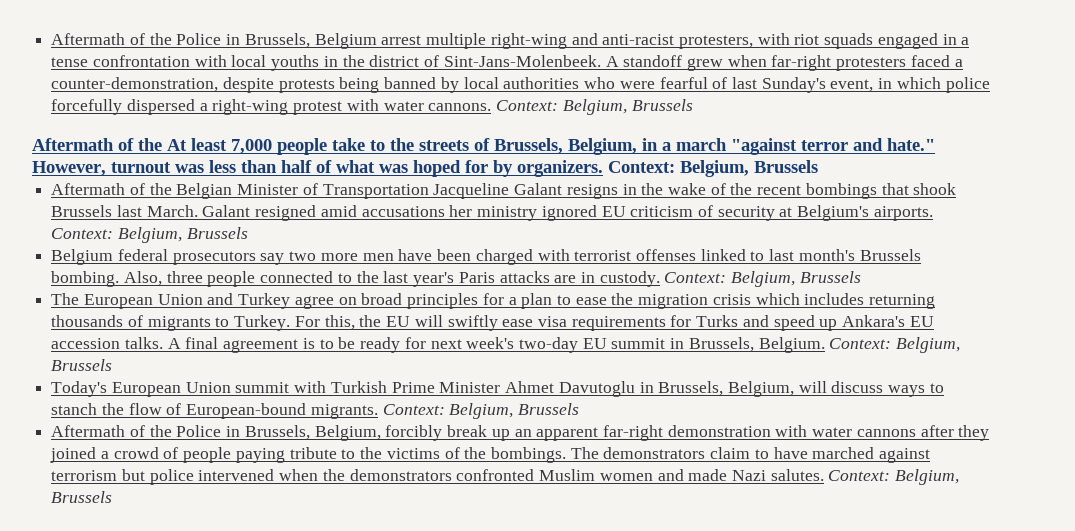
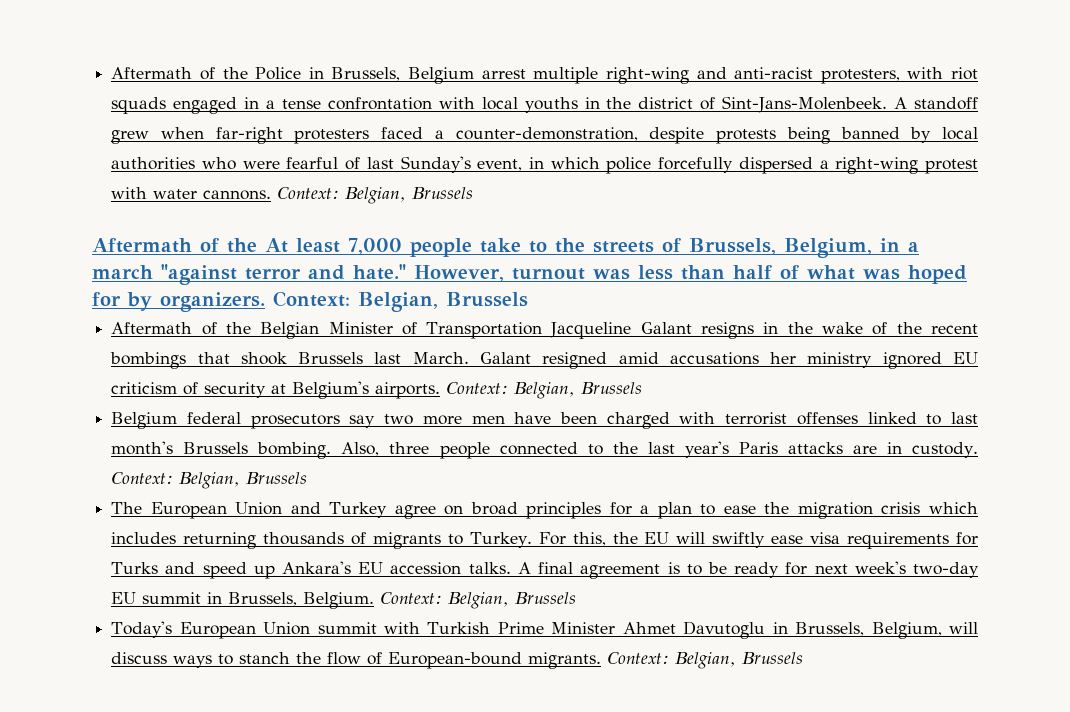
[562,99,627,115] Belgium, -> [345,187,407,204] Belgian,
[680,160,749,177] Belgium, -> [358,292,438,312] Belgian,
[117,227,182,243] Belgium, -> [514,382,576,399] Belgian,
[731,271,796,287] Belgium, -> [179,472,241,489] Belgian,
[896,337,961,353] Belgium, -> [448,592,510,609] Belgian,
[449,403,580,419] [51,425,990,441] [50,447,931,463] [51,469,960,485] [51,491,113,503] Belgium, Brussels // Aftermath of the Police in Brussels, Belgium, forcibly break up an apparent far-right demonstration with water cannons after they joined a crowd of people paying tribute to the victims of the bombings. The demonstrators claim to have marched against terrorism but police intervened when the demonstrators confronted Muslim women and made Nazi salutes. Context: Belgium, Brussels -> [675,652,804,669] Belgian, Brussels

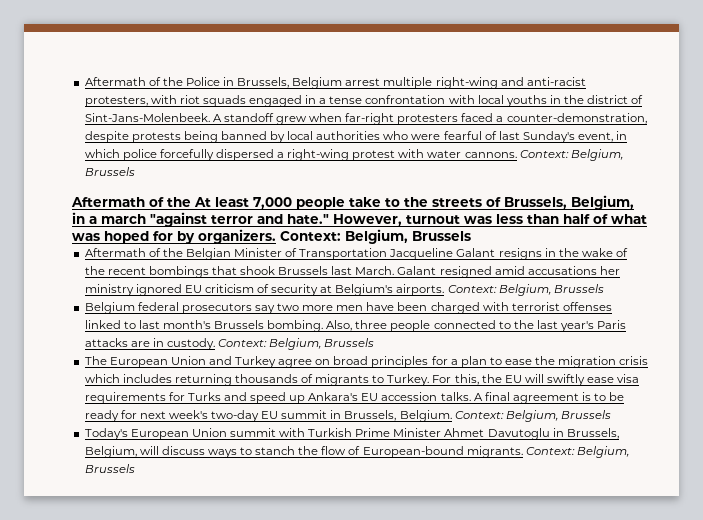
[345,187,407,204] Belgian, -> [570,149,623,161] Belgium,
[358,292,438,312] Belgian, -> [345,229,408,244] Belgium,
[514,382,576,399] Belgian, -> [498,284,551,296] Belgium,
[179,472,241,489] Belgian, -> [269,338,322,350] Belgium,
[448,592,510,609] Belgian, -> [505,410,558,422] Belgium,
[675,652,737,669] Belgian, -> [576,446,629,458] Belgium,

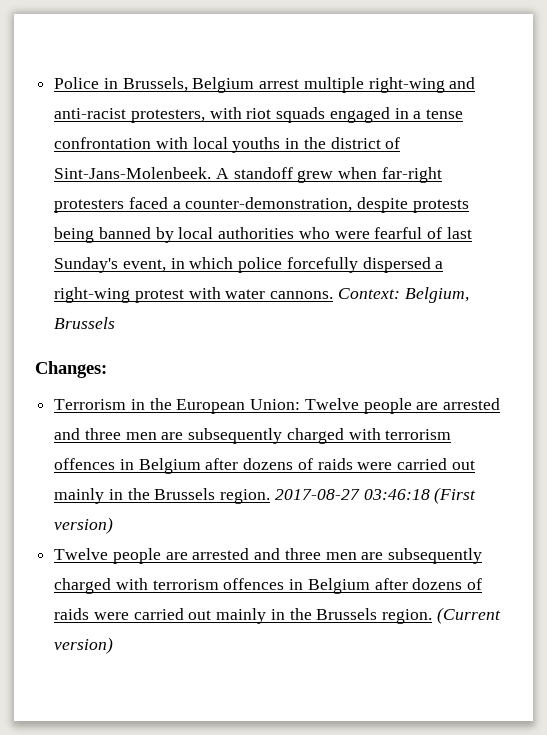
[84,77,183,86] Aftermath of the -> (54, 83) none
[71,195,634,210] [72,212,647,227] [72,229,471,244] [84,248,629,260] [84,266,620,278] [84,284,604,296] [84,302,612,314] [84,320,627,332] [84,338,375,350] [84,356,649,368] [84,374,640,386] [84,392,625,404] [84,410,611,422] [84,428,619,440] [84,446,629,458] [84,464,135,473] Aftermath of the At least 7,000 people take to the streets of Brussels, Belgium, in a march "against terror and hate." However, turnout was less than half of what was hoped for by organizers. Context: Belgium, Brussels // Aftermath of the Belgian Minister of Transportation Jacqueline Galant resigns in the wake of the recent bombings that shook Brussels last March. Galant resigned amid accusations her ministry ignored EU criticism of security at Belgium's airports. Context: Belgium, Brussels // Belgium federal prosecutors say two more men have been charged with terrorist offenses linked to last month's Brussels bombing. Also, three people connected to the last year's Paris attacks are in custody. Context: Belgium, Brussels // The European Union and Turkey agree on broad principles for a plan to ease the migration crisis which includes returning thousands of migrants to Turkey. For this, the EU will swiftly ease visa requirements for Turks and speed up Ankara's EU accession talks. A final agreement is to be ready for next week's two-day EU summit in Brussels, Belgium. Context: Belgium, Brussels // Today's European Union summit with Turkish Prime Minister Ahmet Davutoglu in Brussels, Belgium, will discuss ways to stanch the flow of European-bound migrants. Context: Belgium, Brussels -> [35,361,107,378] [54,398,501,414] [54,428,452,444] [54,458,475,474] [54,487,477,504] [54,517,114,534] [54,548,483,564] [54,578,483,594] [54,607,501,624] [54,637,114,654] Changes: // Terrorism in the European Union: Twelve people are arrested and three men are subsequently charged with terrorism offences in Belgium after dozens of raids were carried out mainly in the Brussels region. 2017-08-27 03:46:18 (First version) // Twelve people are arrested and three men are subsequently charged with terrorism offences in Belgium after dozens of raids were carried out mainly in the Brussels region. (Current version)

